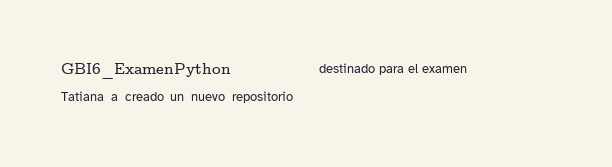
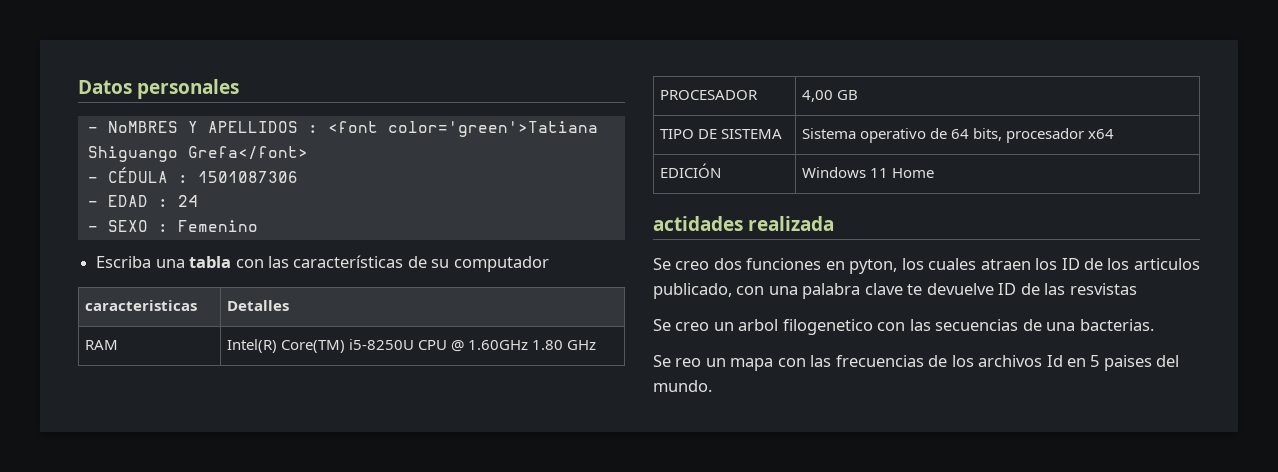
[61,63,231,79] [61,91,293,103] [319,63,467,75] GBI6_ExamenPython // Tatiana a creado un nuevo repositorio destinado para el examen -> [78,79,240,99] [87,121,598,137] [87,146,308,162] [87,167,298,183] [87,195,198,207] [87,220,258,232] [96,255,549,272] [84,300,197,311] [226,300,289,311] [84,340,118,350] [226,339,597,353] [659,90,758,100] [801,90,858,102] [659,129,782,139] [801,128,1115,143] [659,163,721,178] [801,167,934,178] [653,216,835,231] [653,258,1200,274] [653,283,1137,299] [653,319,1154,335] [653,355,1180,371] [653,380,712,392] Datos personales // - NoMBRES Y APELLIDOS : <font color='green'>Tatiana Shiguango Grefa</font> // - CÉDULA : 1501087306 // - EDAD : 24 // - SEXO : Femenino // Escriba una tabla con las características de su computador // caracteristicas | Detalles // RAM | Intel(R) Core(TM) i5-8250U CPU @ 1.60GHz 1.80 GHz // PROCESADOR | 4,00 GB // TIPO DE SISTEMA | Sistema operativo de 64 bits, procesador x64 // EDICIÓN | Windows 11 Home // actidades realizada // Se creo dos funciones en pyton, los cuales atraen los ID de los articulos publicado, con una palabra clave te devuelve ID de las resvistas // Se creo un arbol filogenetico con las secuencias de una bacterias. // Se reo un mapa con las frecuencias de los archivos Id en 5 paises del mundo.

